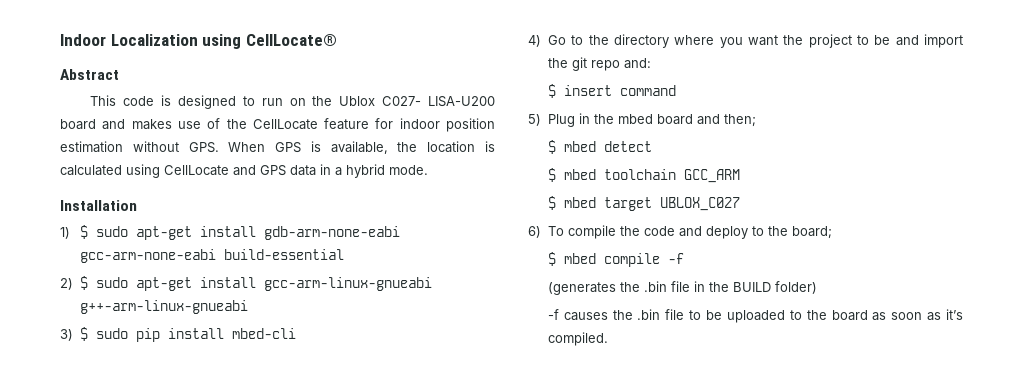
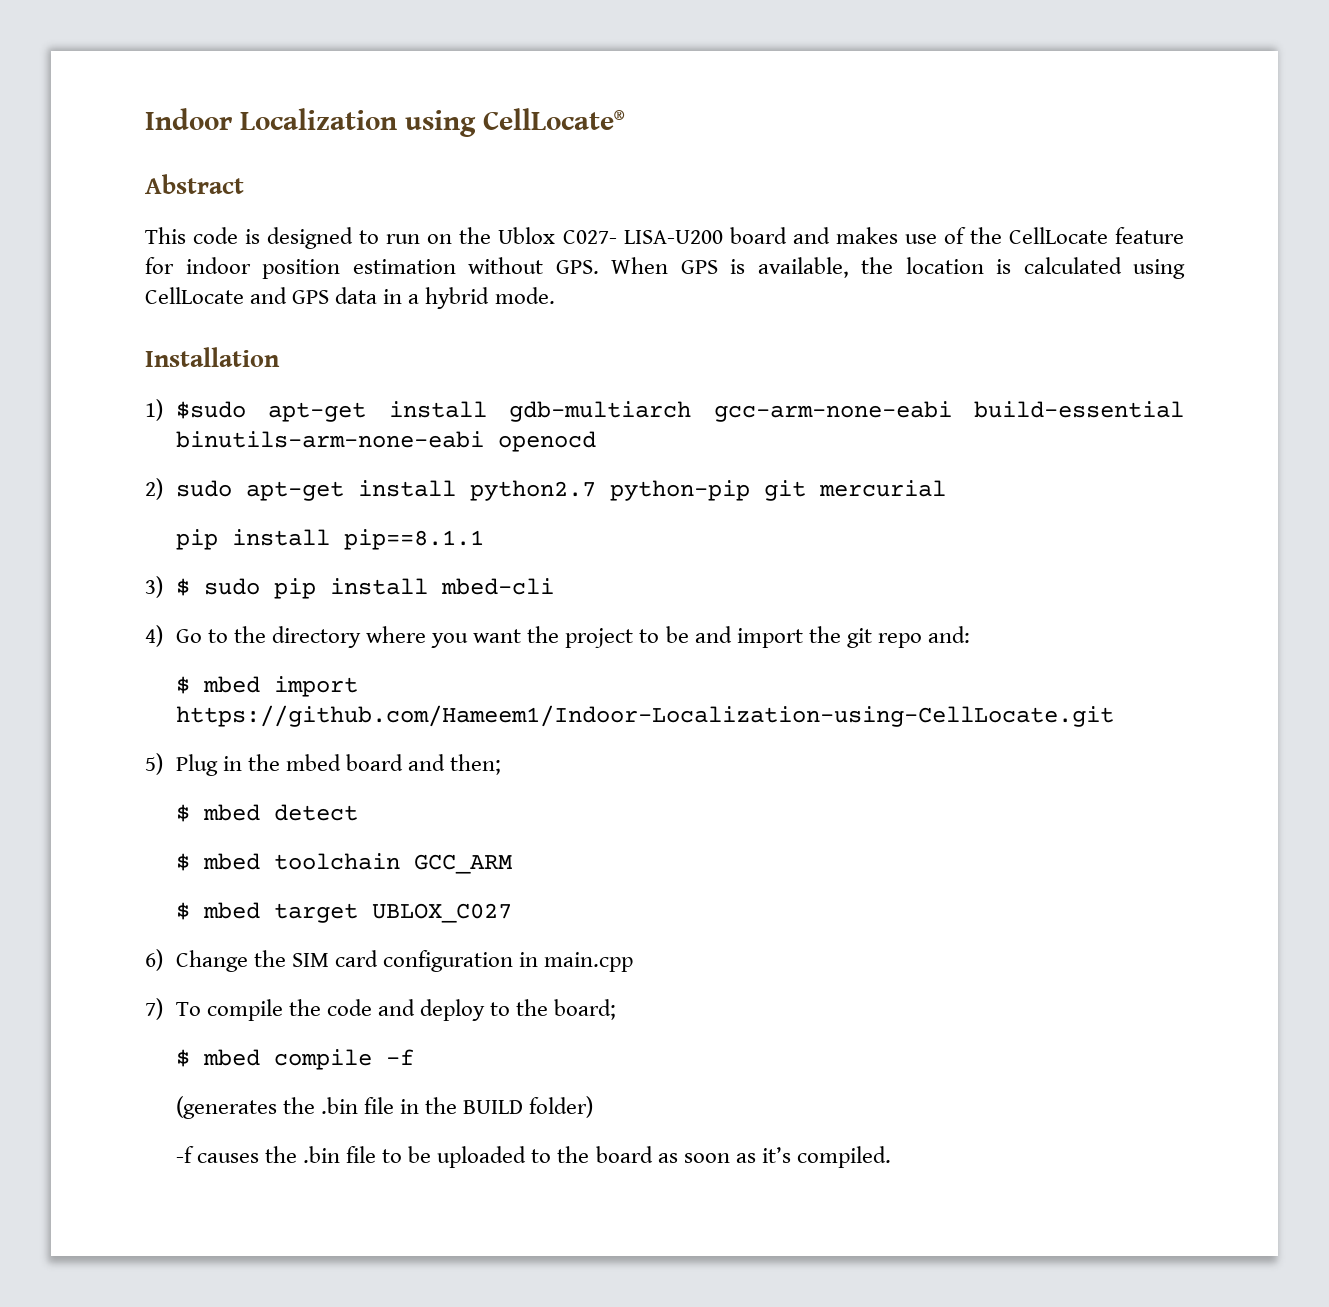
[79,225,400,240] [79,249,344,263] [60,276,432,291] [79,300,248,314] $ sudo apt-get install gdb-arm-none-eabi gcc-arm-none-eabi build-essential // 2) $ sudo apt-get install gcc-arm-linux-gnueabi g++-arm-linux-gnueabi -> [175,401,1184,422] [175,431,596,452] [145,478,946,501] [175,529,484,550] $sudo apt-get install gdb-multiarch gcc-arm-none-eabi build-essential binutils-arm-none-eabi openocd // 2) sudo apt-get install python2.7 python-pip git mercurial // pip install pip==8.1.1
[563,85,676,96] insert command -> [202,676,358,697] [175,705,1114,727] mbed import https://github.com/Hameem1/Indoor-Localization-using-CellLocate.git
(541, 232) none -> [175,950,634,972] [145,998,163,1020] Change the SIM card configuration in main.cpp // 7)

